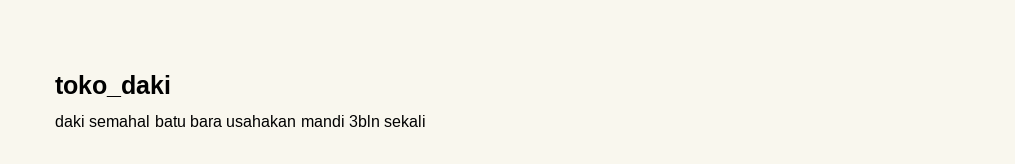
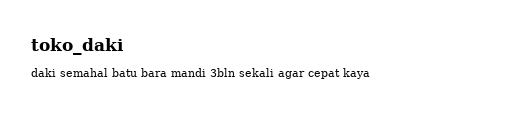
[226,115,297,127] usahakan -> (167, 72) none
(427, 121) none -> [278,68,370,79] agar cepat kaya

